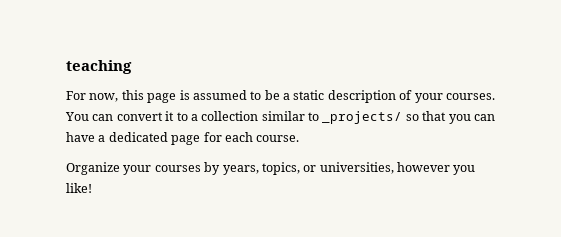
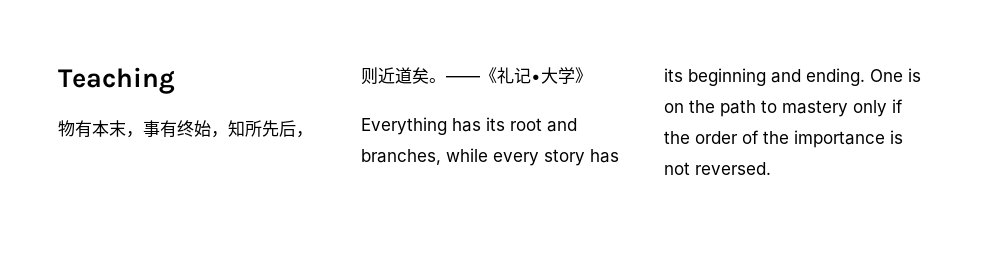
[66,60,132,74] [66,90,495,103] [65,111,495,124] [66,132,300,145] [66,162,476,175] [66,183,92,193] teaching // For now, this page is assumed to be a static description of your courses. You can convert it to a collection similar to _projects/ so that you can have a dedicated page for each course. // Organize your courses by years, topics, or universities, however you like! -> [58,67,175,94] [58,120,313,138] [361,67,592,85] [361,117,577,135] [361,148,619,166] [664,68,921,86] [664,99,903,117] [664,130,903,148] [664,162,771,175] Teaching // 物有本末，事有终始，知所先后，则近道矣。——《礼记•大学》 // Everything has its root and branches, while every story has its beginning and ending. One is on the path to mastery only if the order of the importance is not reversed.

